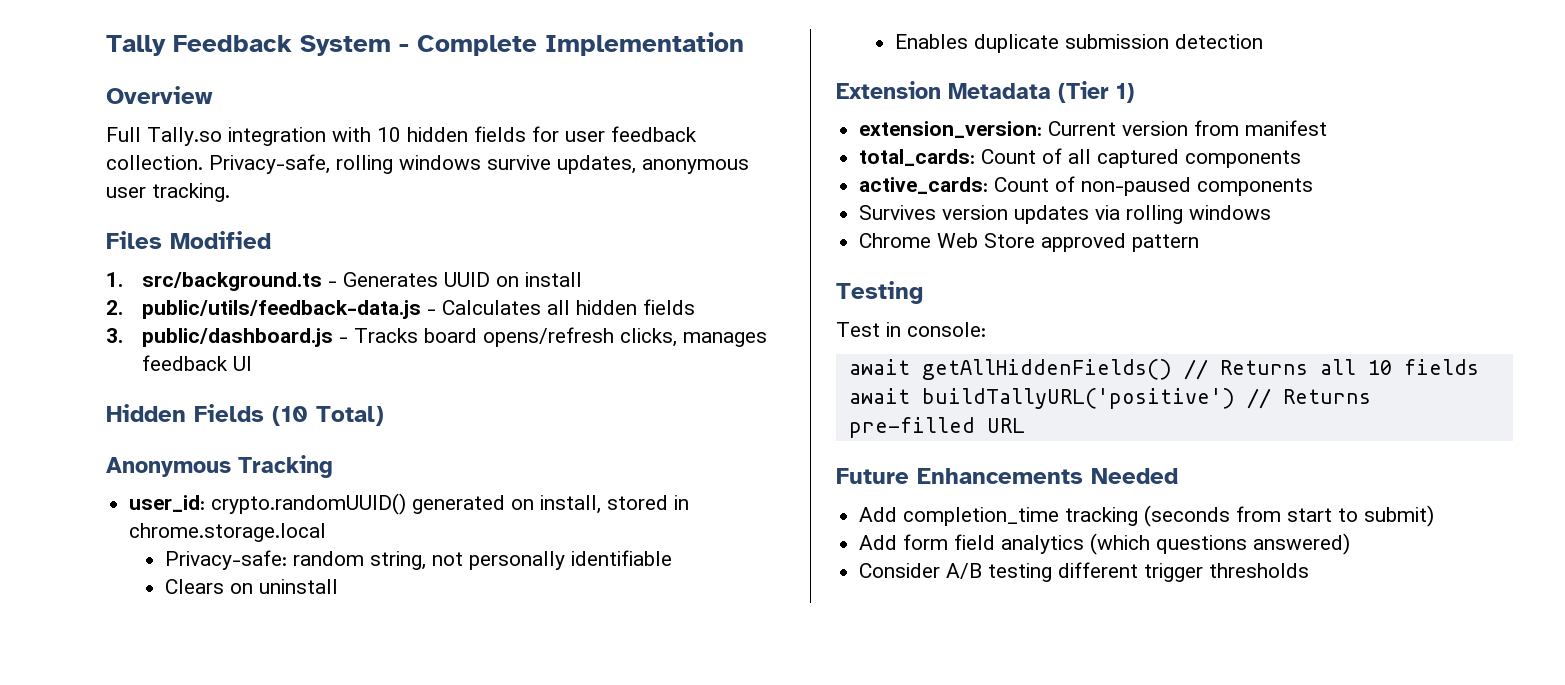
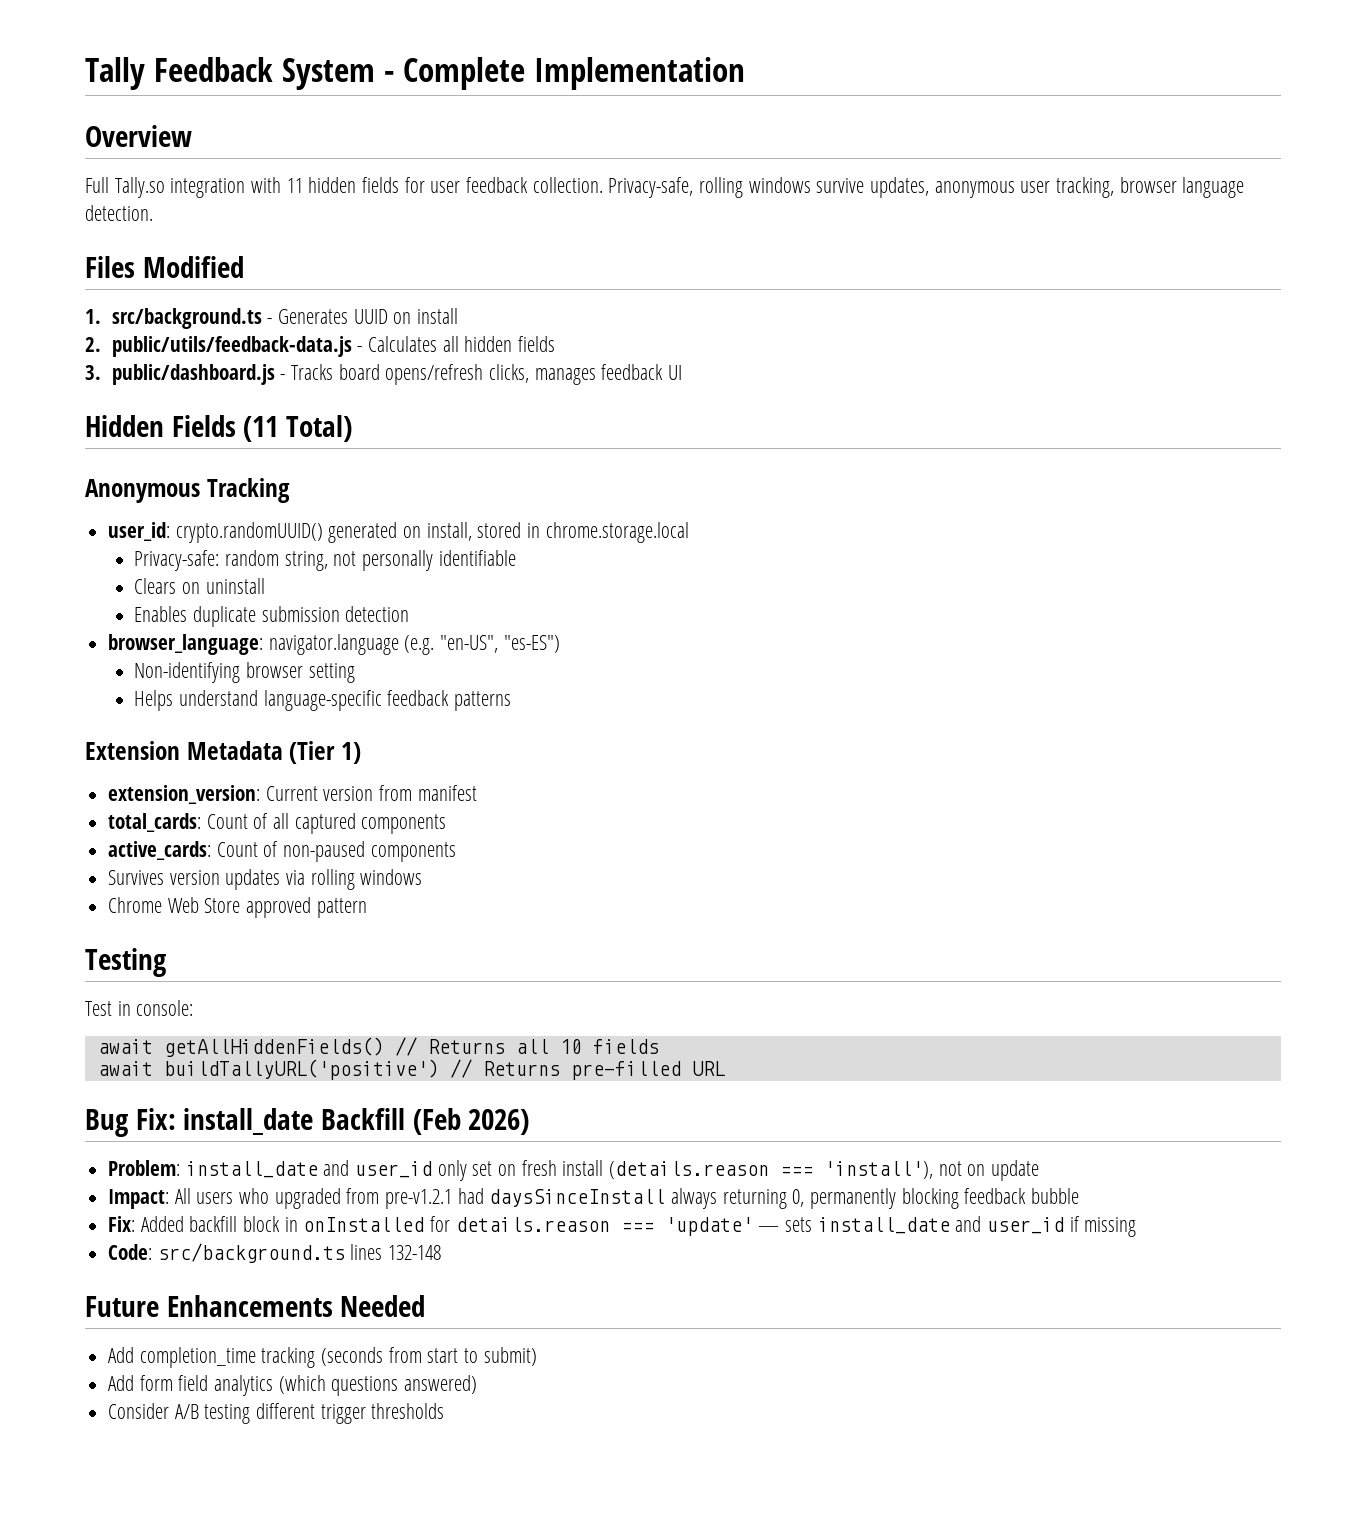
[377,127,401,142] 10 -> [286,178,303,193] 11
[152,183,230,202] tracking. -> [1056,177,1245,198] [85,205,153,221] tracking, browser language detection.
[272,406,308,426] (10 -> [243,416,279,442] (11
(1263, 41) none -> [108,634,560,655] [134,662,355,683] [134,690,512,711] // browser_language: navigator.language (e.g. "en-US", "es-ES") // Non-identifying browser setting // Helps understand language-specific feedback patterns
(1025, 425) none -> [85,1108,530,1137] [108,1160,1040,1181] [108,1188,1080,1209] [108,1216,1137,1237] [108,1243,442,1263] // Bug Fix: install_date Backfill (Feb 2026) // Problem: install_date and user_id only set on fresh install (details.reason === 'install'), not on update // Impact: All users who upgraded from pre-v1.2.1 had daysSinceInstall always returning 0, permanently blocking feedback bubble // Fix: Added backfill block in onInstalled for details.reason === 'update' — sets install_date and user_id if missing // Code: src/background.ts lines 132-148

